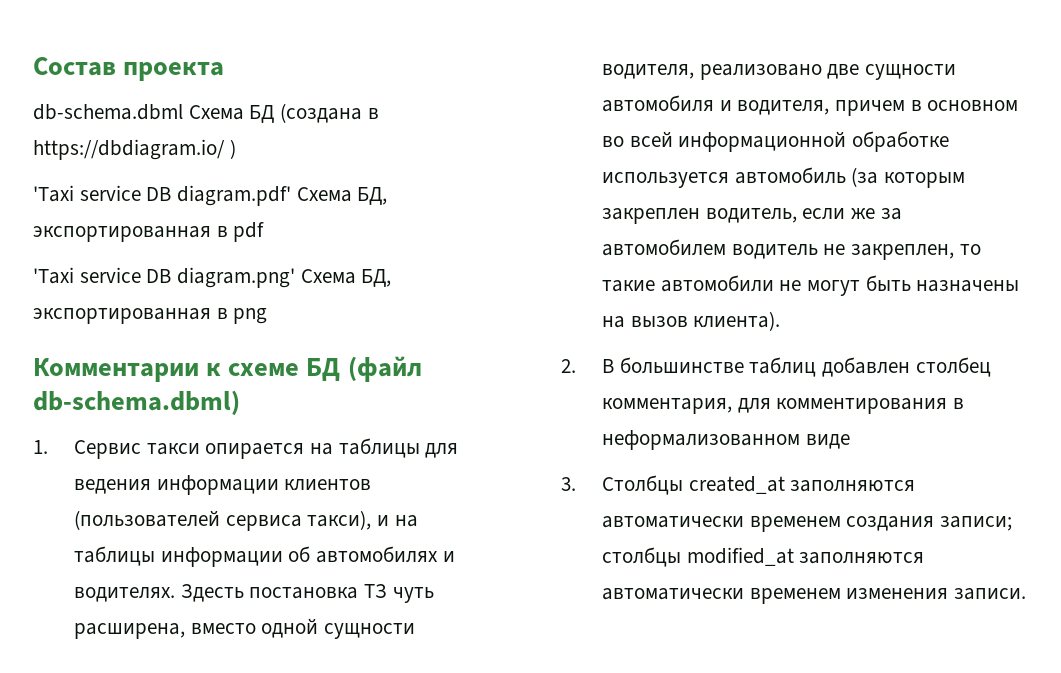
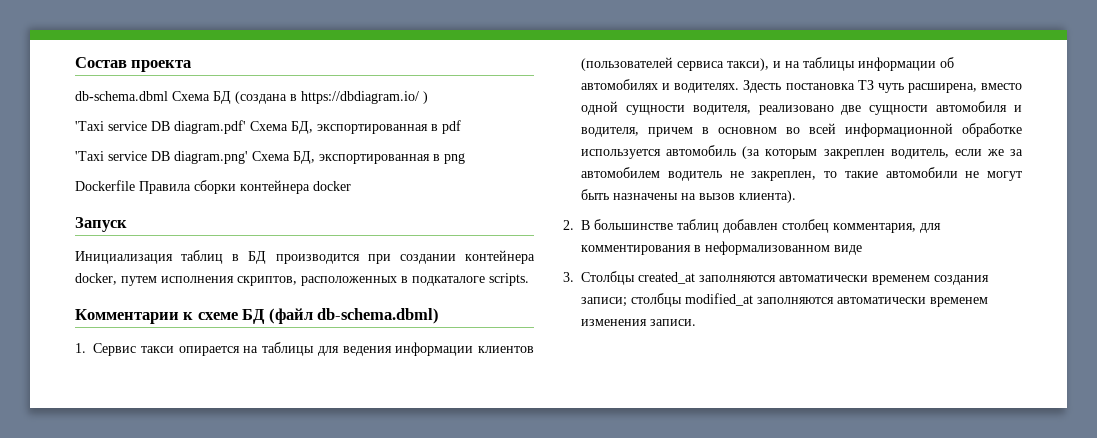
(268, 316) none -> [75,180,351,194] [75,217,127,232] [75,250,535,264] [75,273,529,286] // Dockerfile Правила сборки контейнера docker // Запуск // Инициализация таблиц в БД производится при создании контейнера docker, путем исполнения скриптов, расположенных в подкаталоге scripts.

